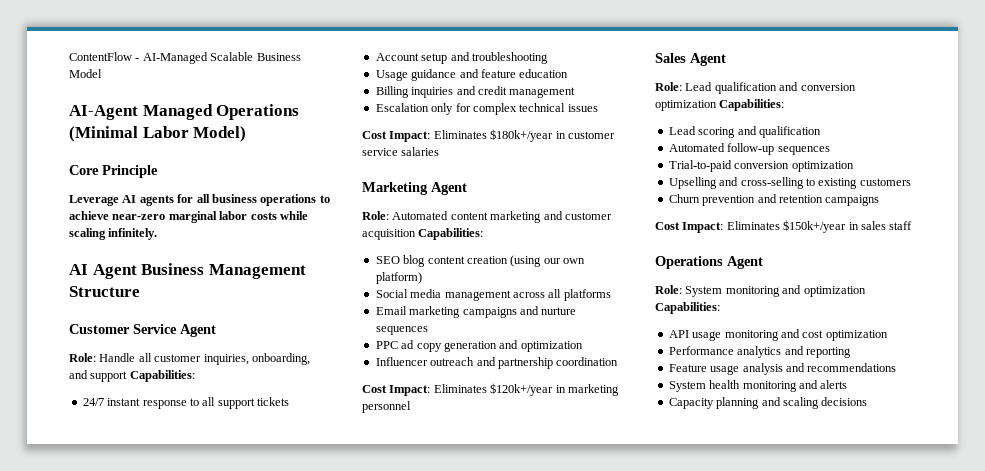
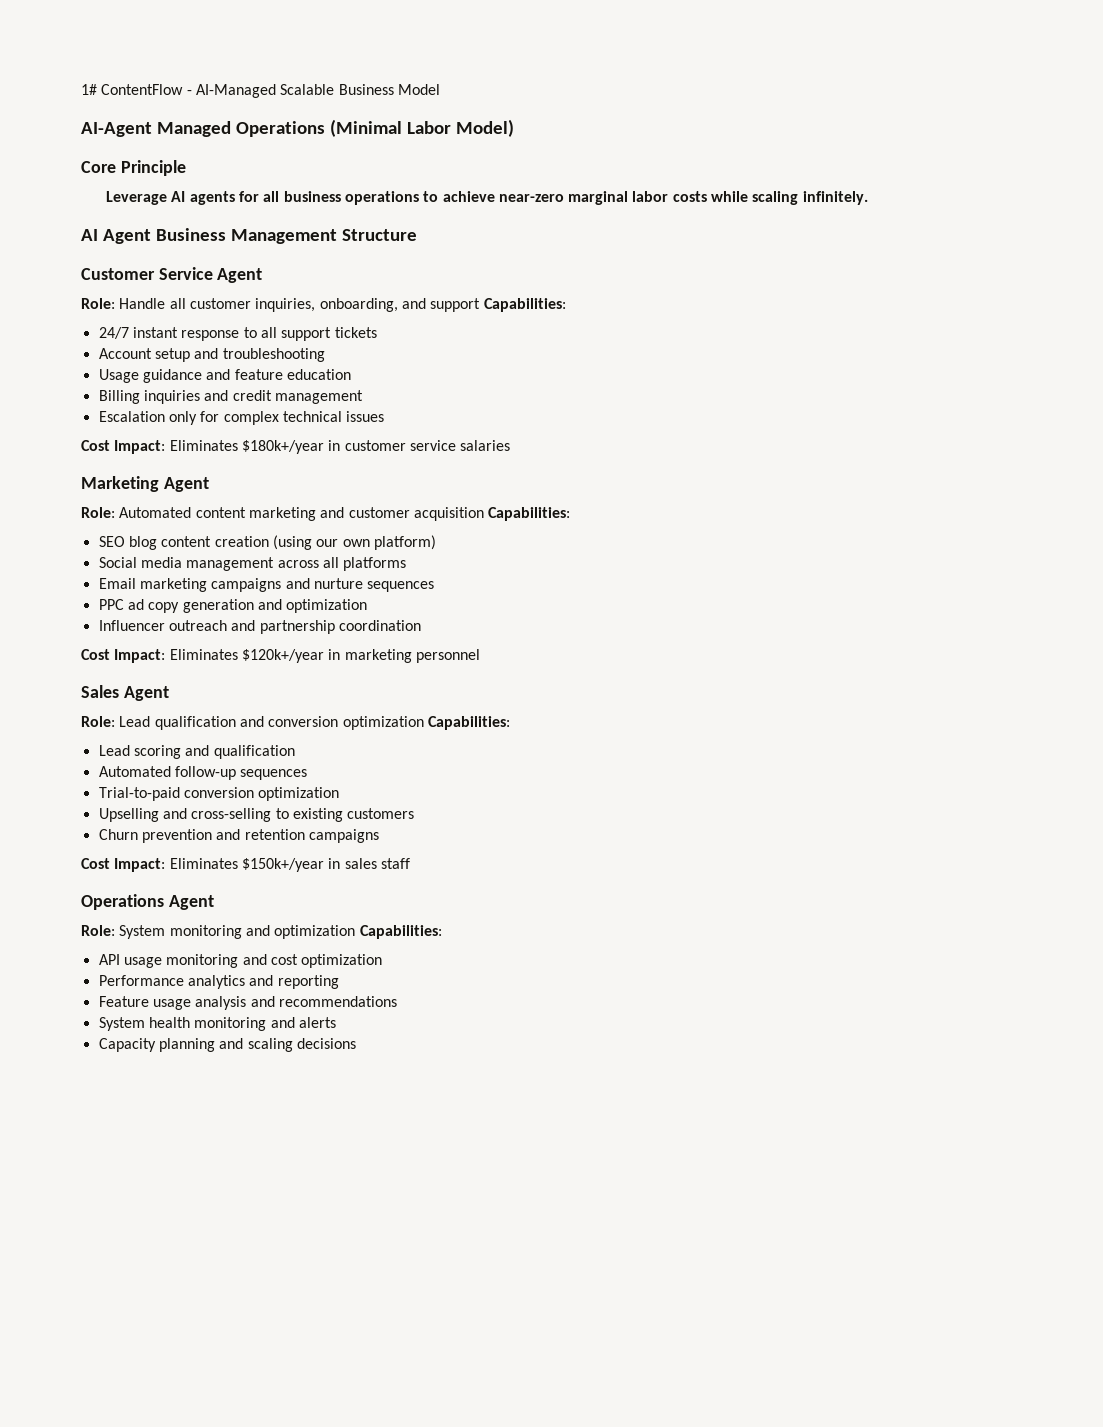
(69, 56) none -> [81,84,97,95] 1#

